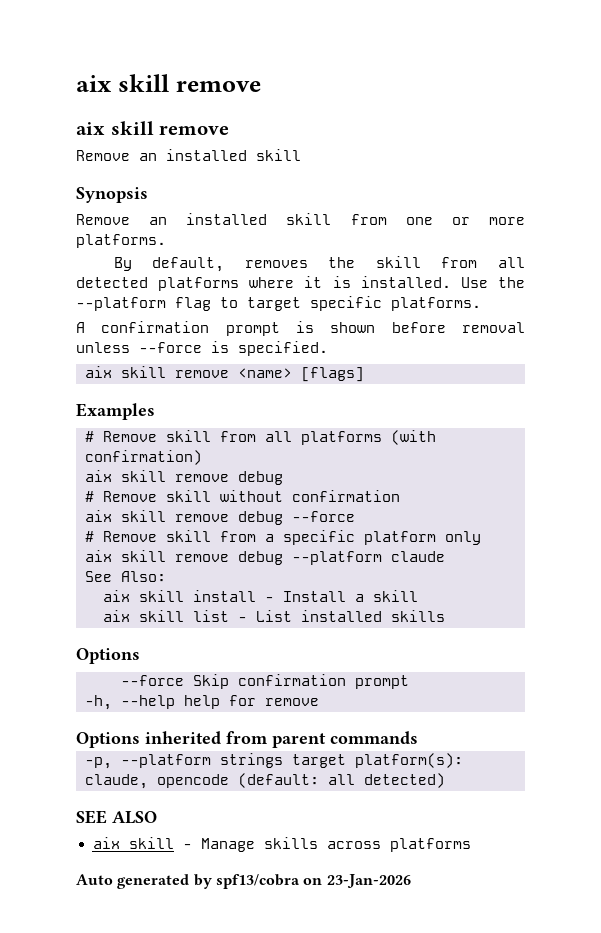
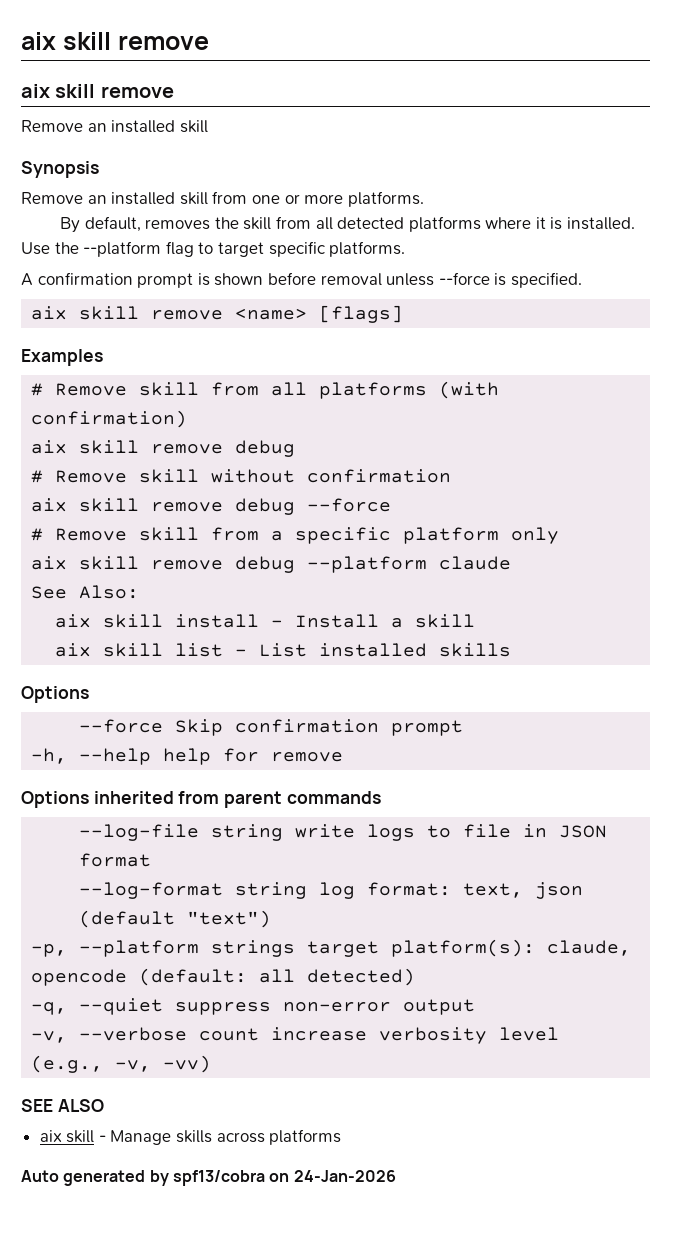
(418, 737) none -> [79,824,608,841] [79,853,152,867] [79,882,584,899] [79,910,272,928] // --log-file string write logs to file in JSON format // --log-format string log format: text, json (default "text")
(445, 780) none -> [31,998,476,1015] [31,1027,560,1044] [31,1055,212,1073] // -q, --quiet suppress non-error output // -v, --verbose count increase verbosity level (e.g., -v, -vv)
[326,874,411,888] 23-Jan-2026 -> [293,1170,396,1182] 24-Jan-2026

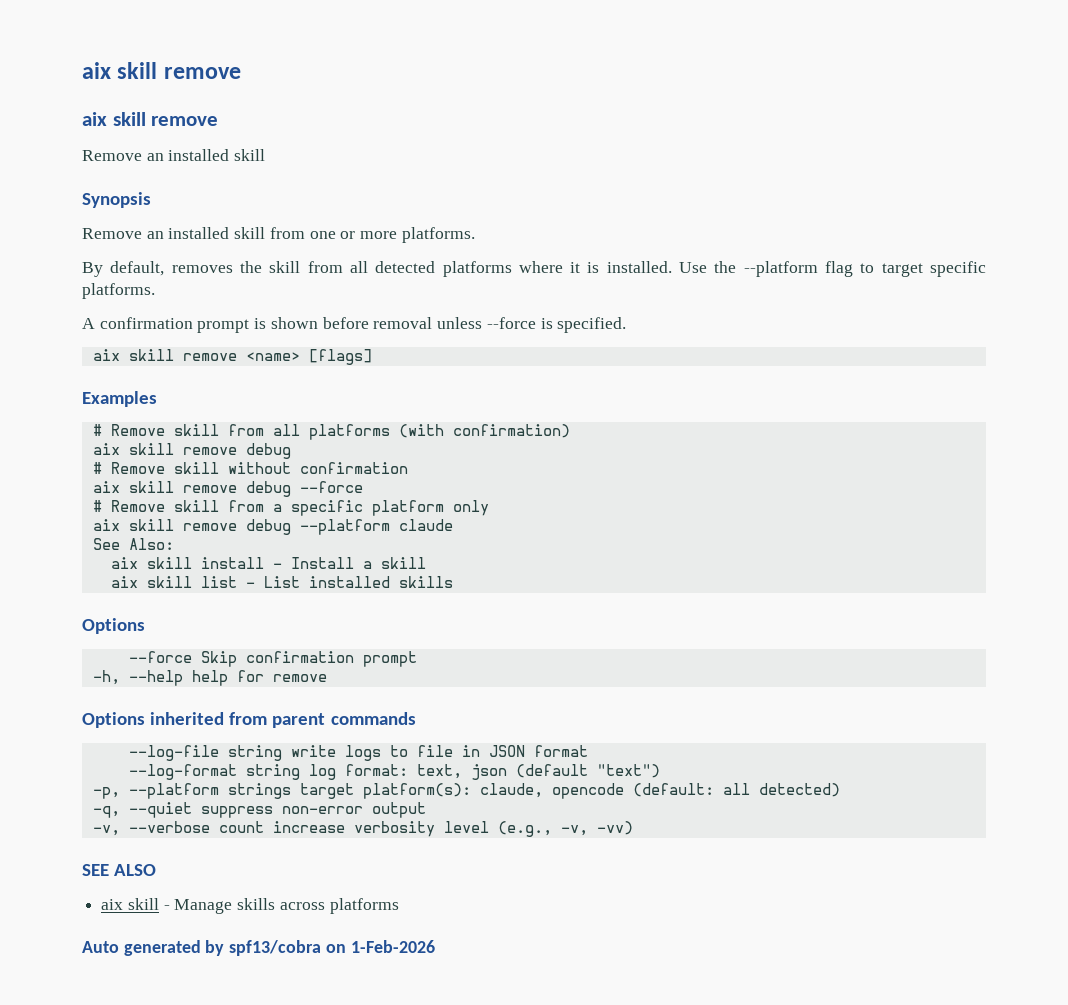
[293,1170,396,1182] 24-Jan-2026 -> [350,940,435,953] 1-Feb-2026

